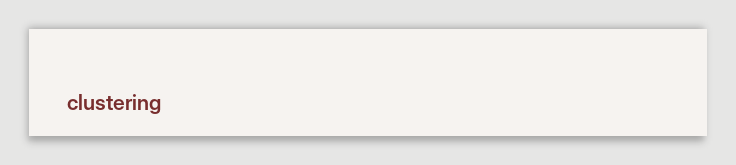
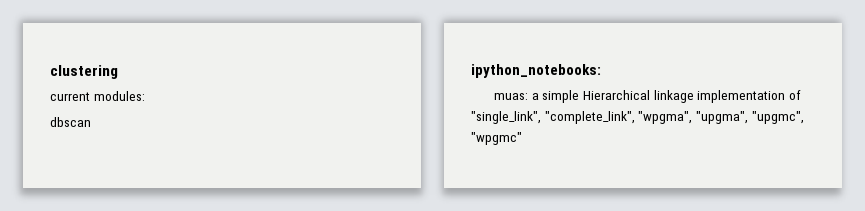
(161, 104) none -> [50,91,145,101] [50,117,91,127] [471,64,601,78] [494,90,802,103] [471,111,804,124] [471,132,522,145] // current modules: // dbscan // ipython_notebooks: // muas: a simple Hierarchical linkage implementation of "single_link", "complete_link", "wpgma", "upgma", "upgmc", "wpgmc"

